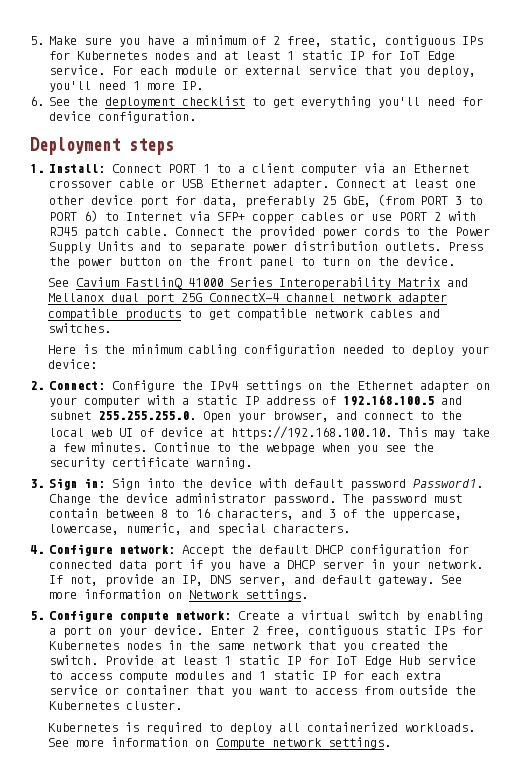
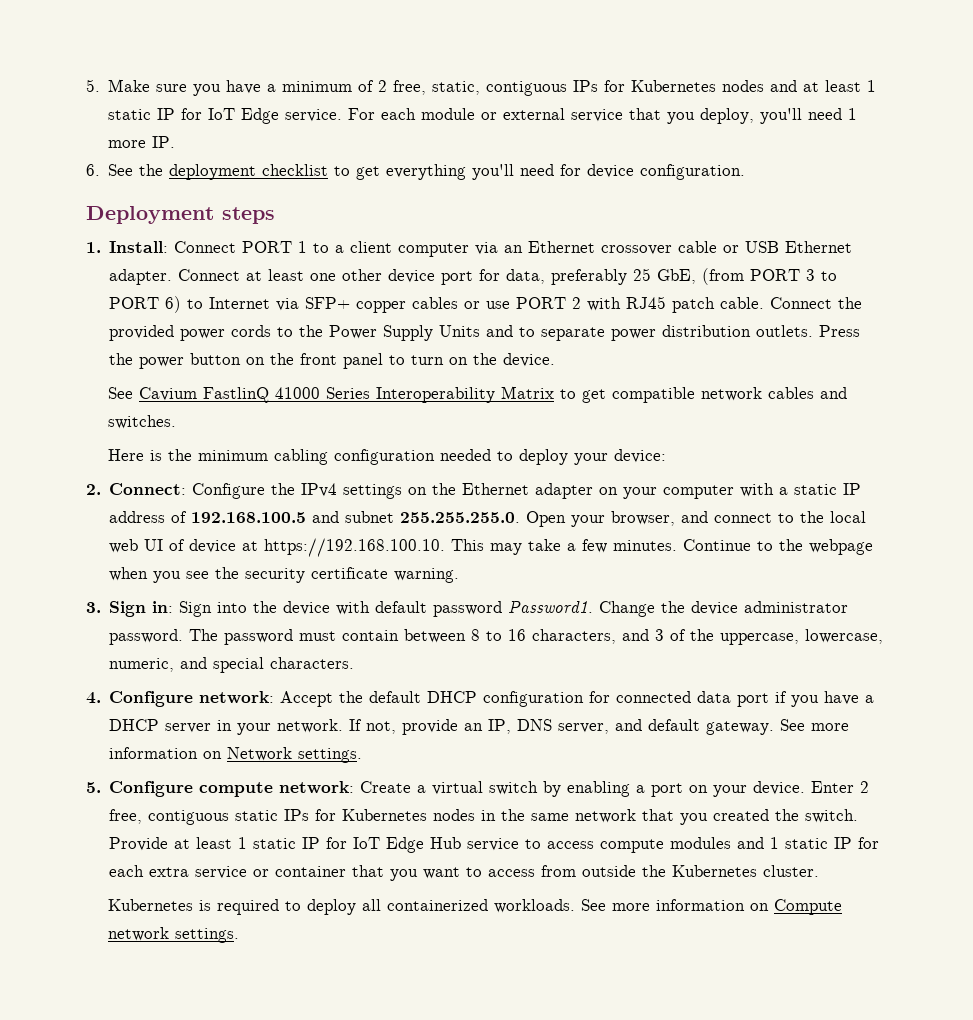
[446,278,468,287] [47,293,447,305] [47,308,181,321] and Mellanox dual port 25G ConnectX-4 channel network adapter compatible products -> (555, 392) none

